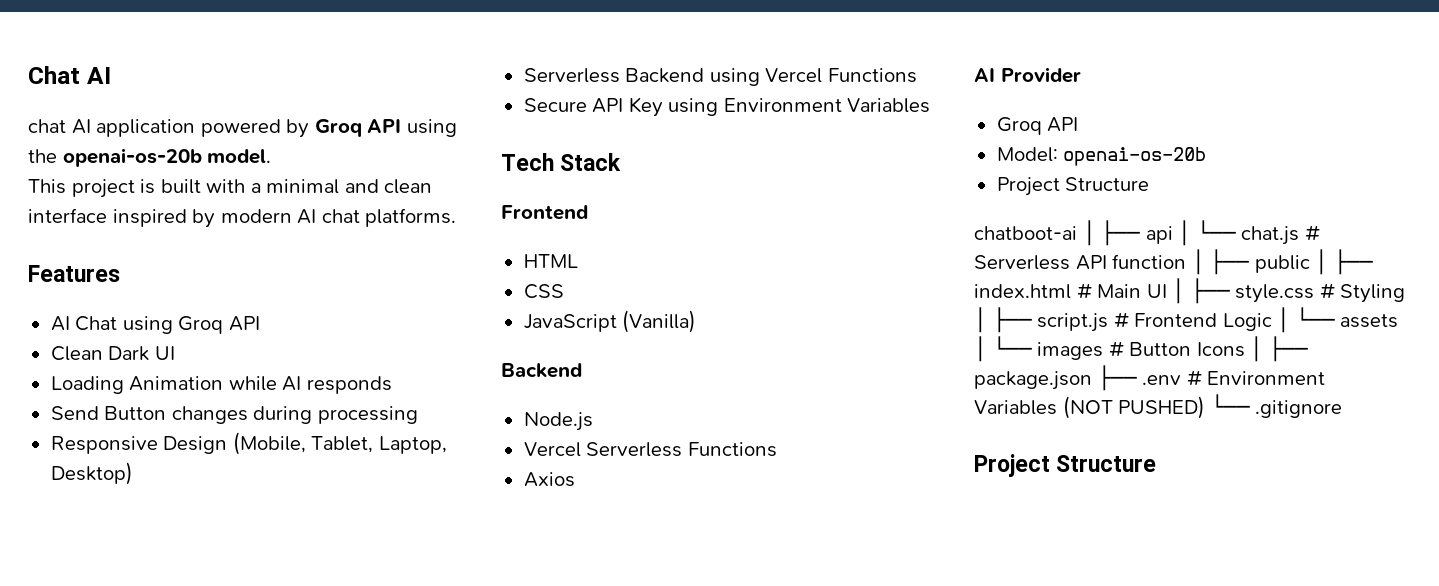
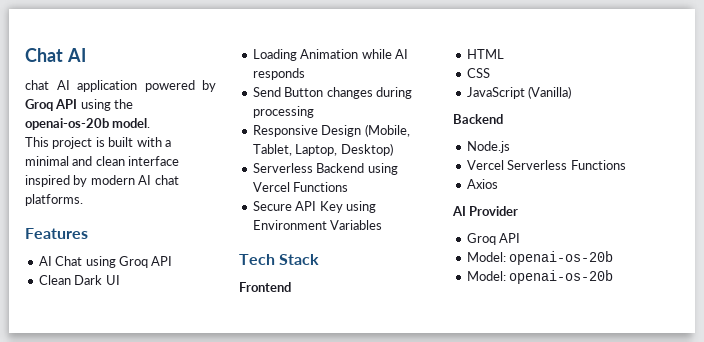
[996,177,1150,196] [974,220,1320,246] [974,249,1373,275] [974,278,1406,304] [974,307,1399,333] [974,336,1308,362] [974,365,1326,391] [974,394,1343,419] [974,454,1157,477] Project Structure // chatboot-ai │ ├── api │ └── chat.js # Serverless API function │ ├── public │ ├── index.html # Main UI │ ├── style.css # Styling │ ├── script.js # Frontend Logic │ └── assets │ └── images # Button Icons │ ├── package.json ├── .env # Environment Variables (NOT PUSHED) └── .gitignore // Project Structure -> [466,270,614,284] Model: openai-os-20b

